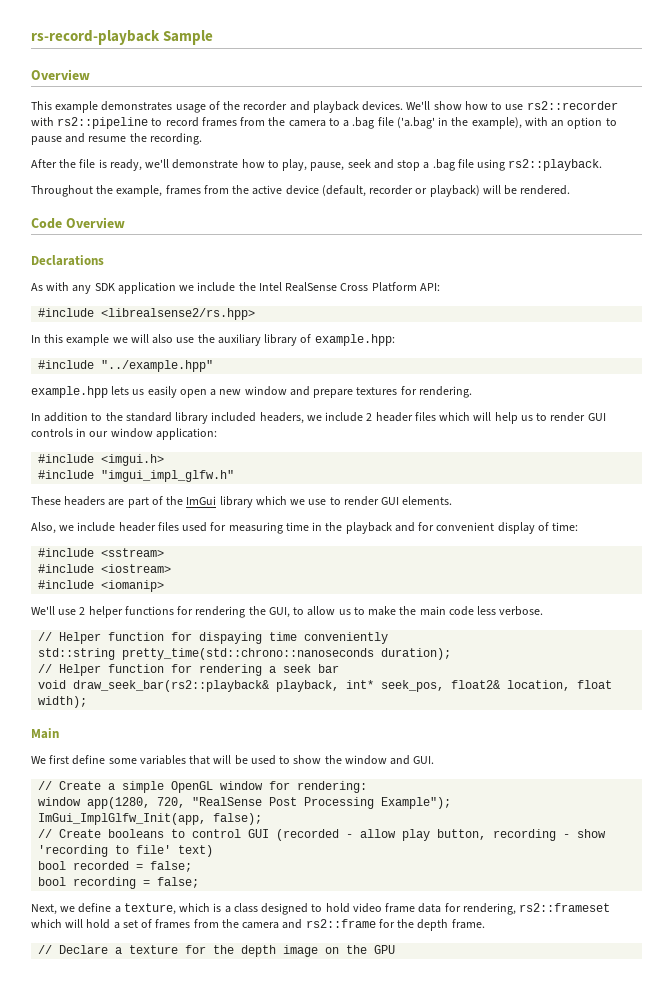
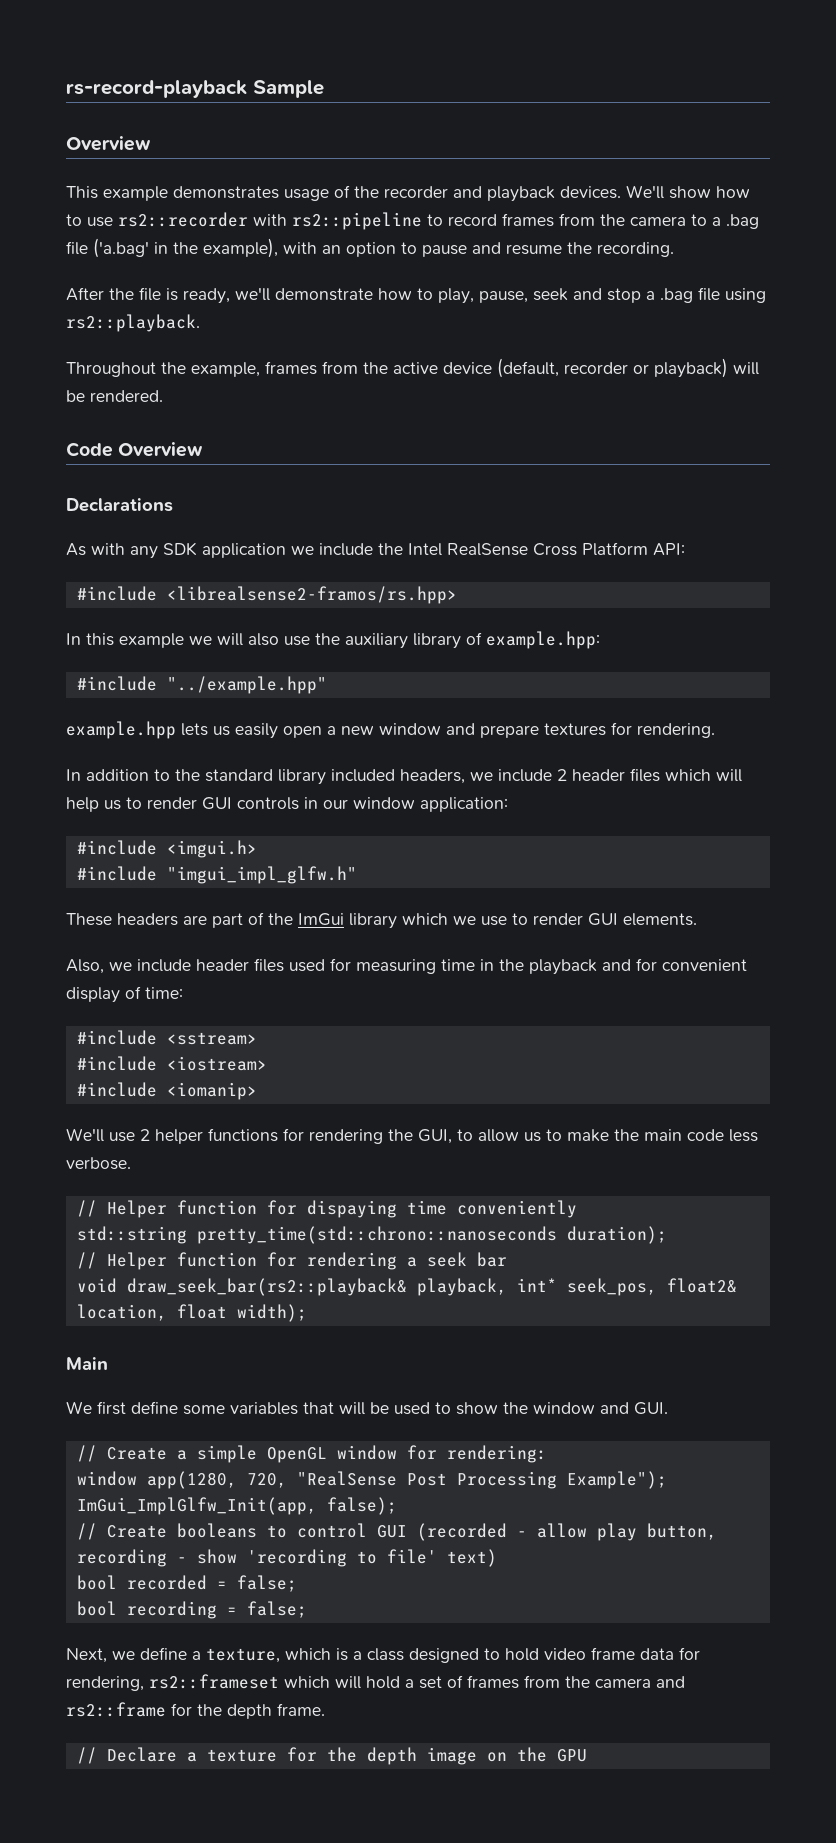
[101,308,256,320] <librealsense2/rs.hpp> -> [166,586,457,604] <librealsense2-framos/rs.hpp>

